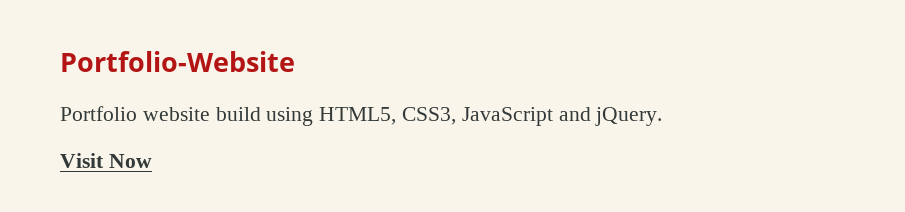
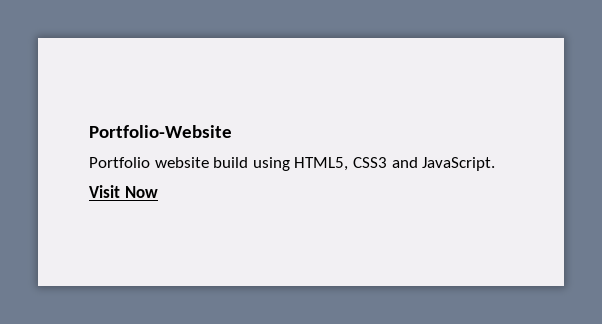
[402,107,663,126] CSS3, JavaScript and jQuery. -> [352,157,496,171] CSS3 and JavaScript.

